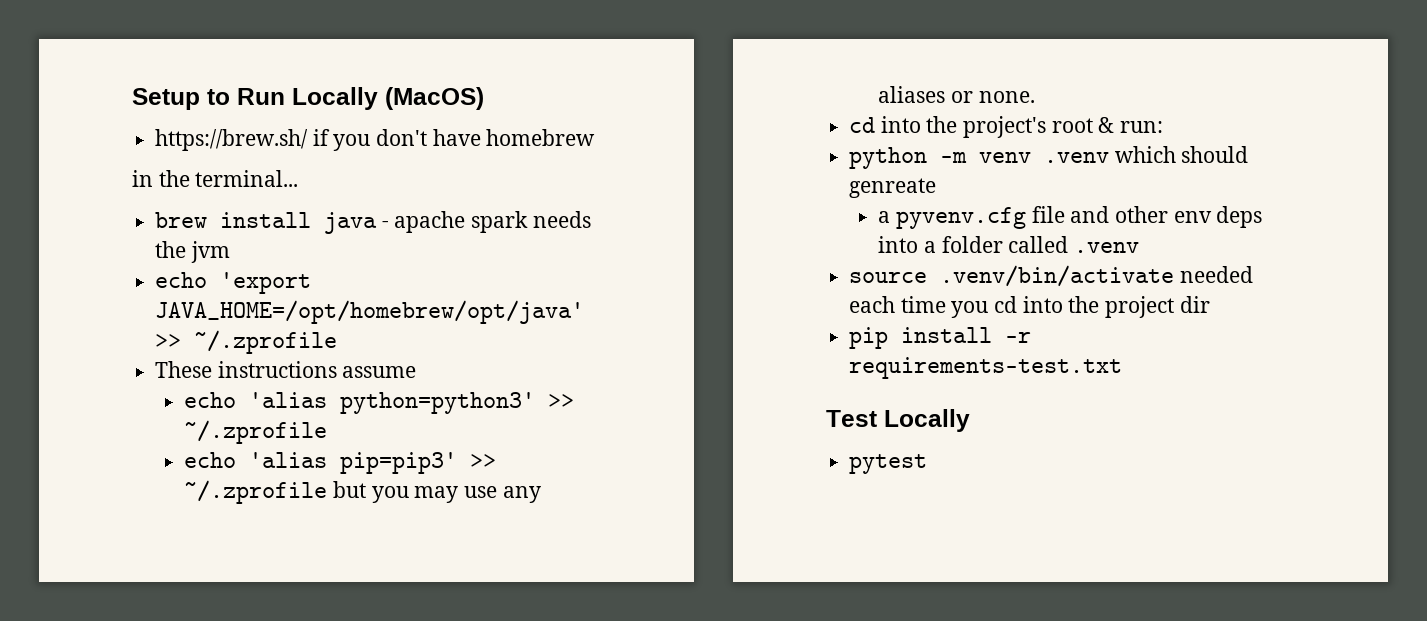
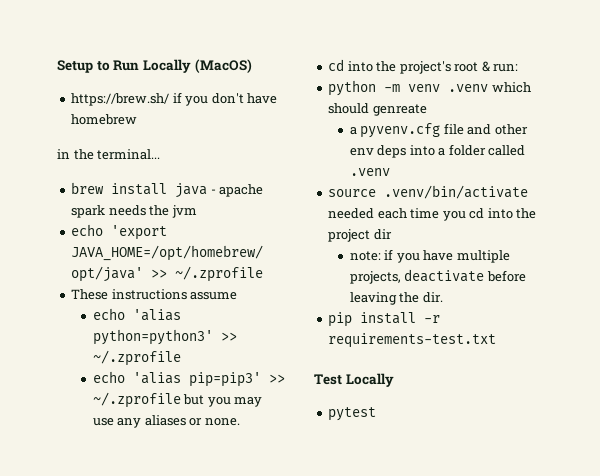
(1210, 304) none -> [349,249,510,263] [349,269,526,284] [349,292,443,305] // note: if you have multiple projects, deactivate before leaving the dir.

